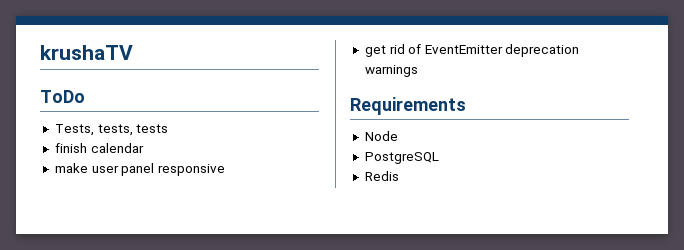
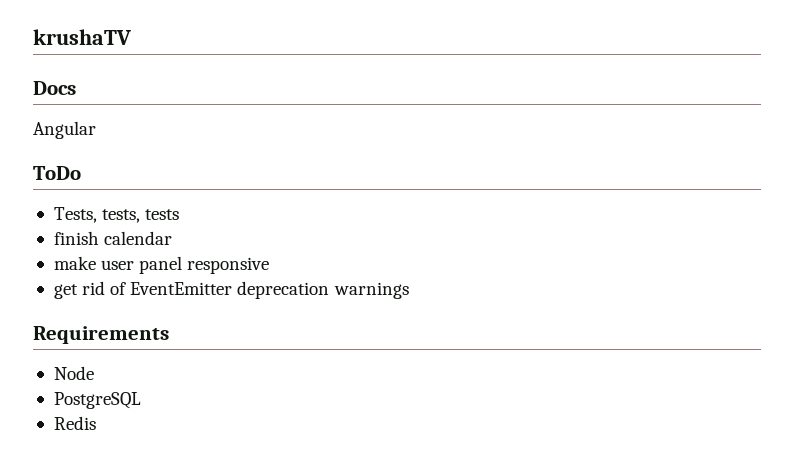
(133, 52) none -> [33,81,76,95] [33,121,96,139] // Docs // Angular

